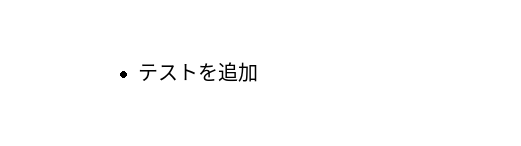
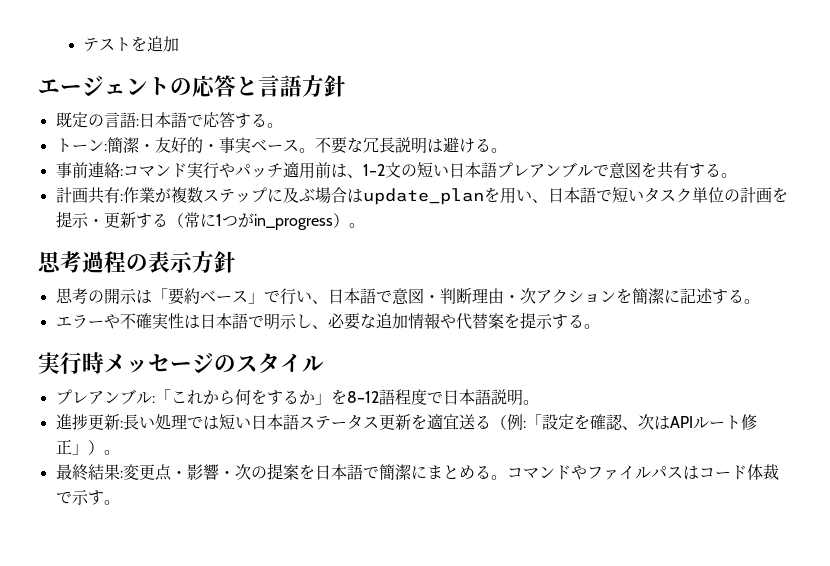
(258, 72) none -> [38,75,346,97] [55,112,283,128] [55,137,507,154] [55,161,737,179] [55,187,788,205] [55,211,365,230] [38,251,236,273] [55,288,760,305] [55,312,600,330] [38,352,324,374] [55,389,539,406] [55,413,757,430] [55,439,120,455] [55,463,779,481] [55,489,120,505] // エージェントの応答と言語方針 // 既定の言語:日本語で応答する。 // トーン:簡潔・友好的・事実ベース。不要な冗長説明は避ける。 // 事前連絡:コマンド実行やパッチ適用前は、1–2文の短い日本語プレアンブルで意図を共有する。 // 計画共有:作業が複数ステップに及ぶ場合はupdate_planを用い、日本語で短いタスク単位の計画を提示・更新する（常に1つがin_progress）。 // 思考過程の表示方針 // 思考の開示は「要約ベース」で行い、日本語で意図・判断理由・次アクションを簡潔に記述する。 // エラーや不確実性は日本語で明示し、必要な追加情報や代替案を提示する。 // 実行時メッセージのスタイル // プレアンブル:「これから何をするか」を8–12語程度で日本語説明。 // 進捗更新:長い処理では短い日本語ステータス更新を適宜送る（例:「設定を確認、次はAPIルート修正」）。 // 最終結果:変更点・影響・次の提案を日本語で簡潔にまとめる。コマンドやファイルパスはコード体裁で示す。

